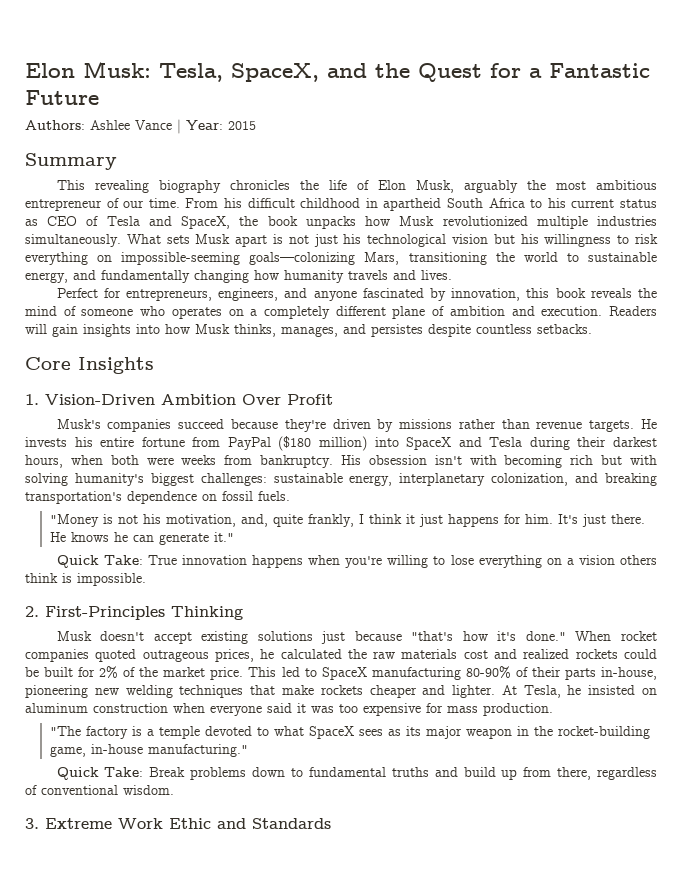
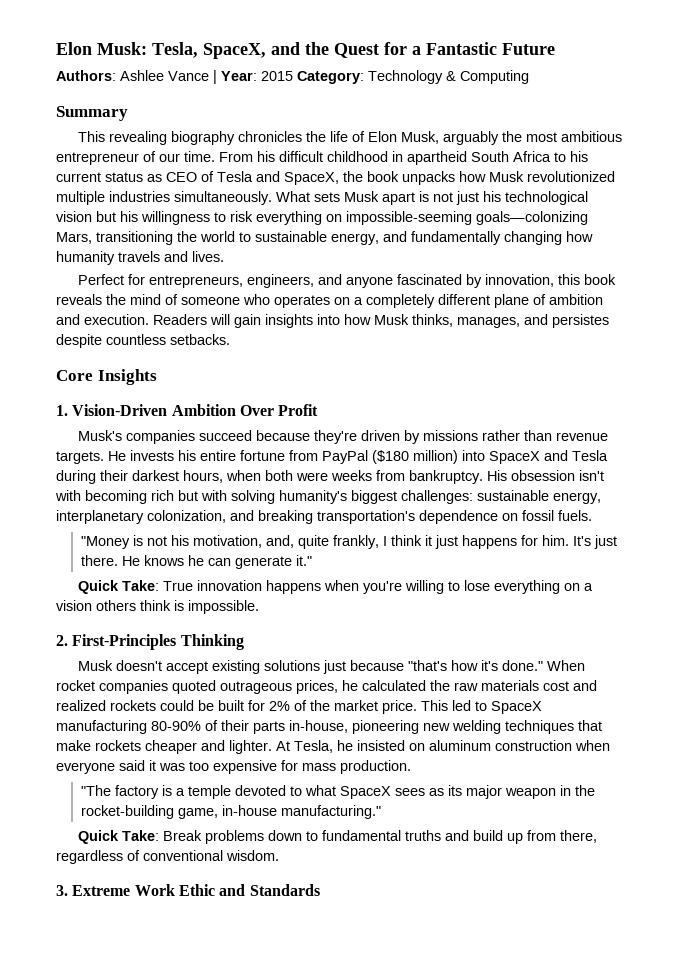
(256, 125) none -> [297,70,529,84] Category: Technology & Computing

